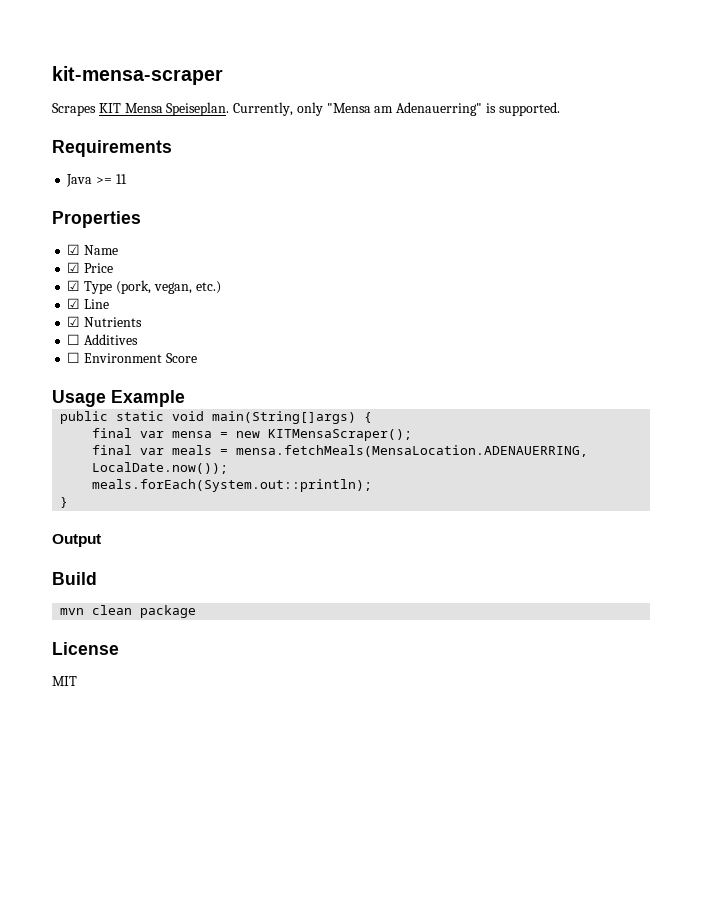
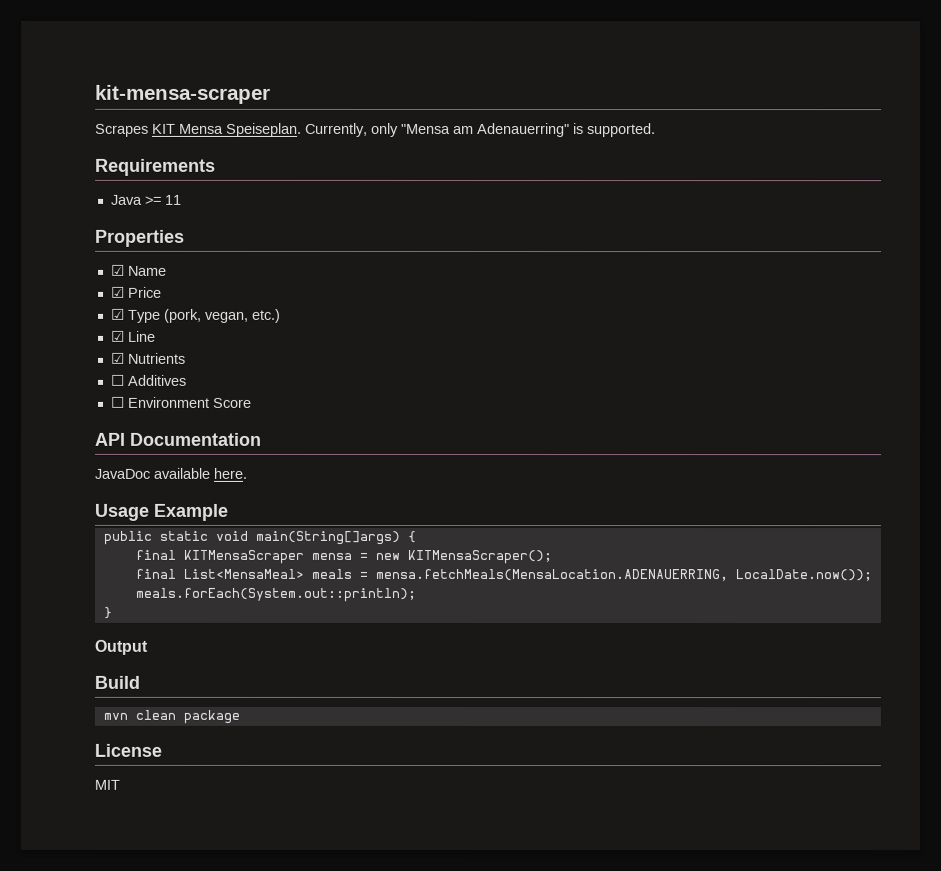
(197, 358) none -> [94,432,262,446] [94,467,247,479] // API Documentation // JavaDoc available here.
[140,431,165,438] var -> [182,549,304,564] KITMensaScraper
[140,448,165,455] var -> [182,568,304,579] List<MensaMeal>

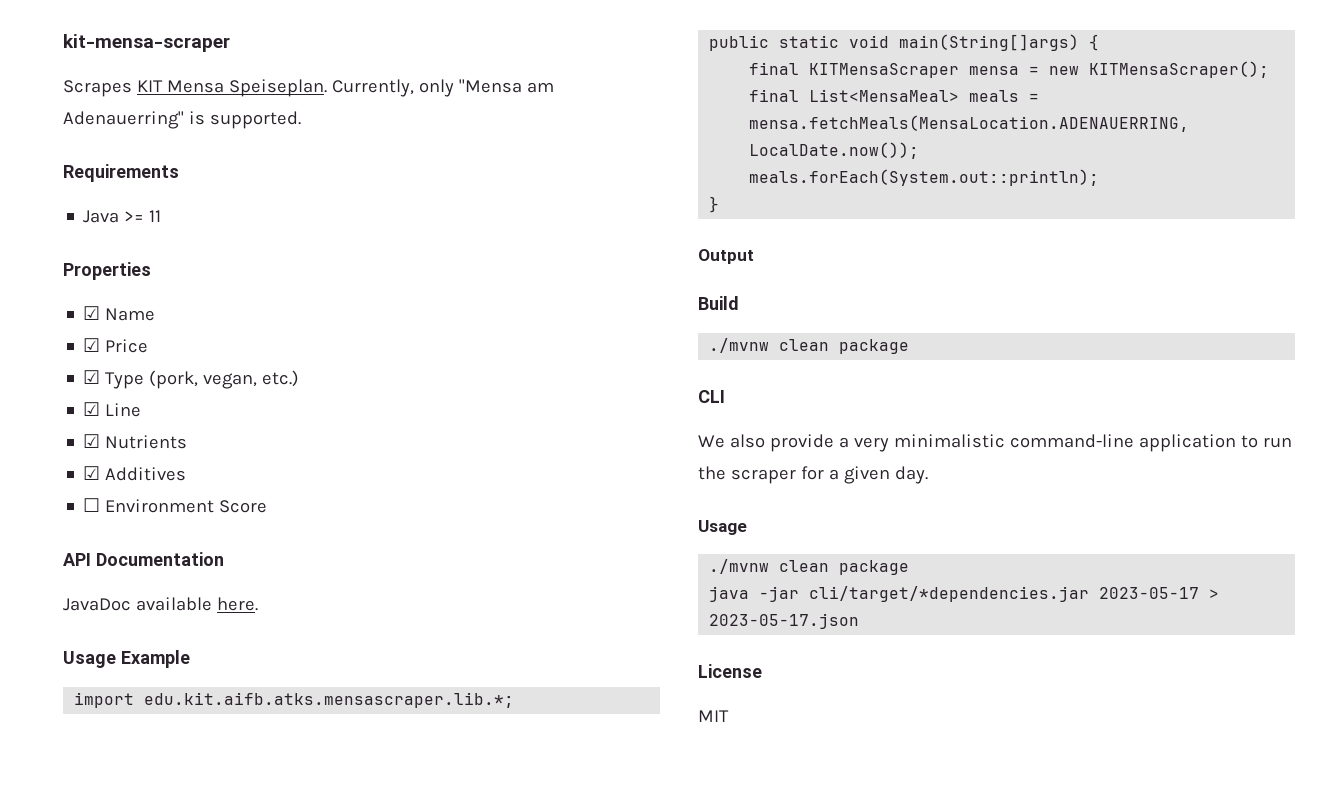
[110,374,125,386] ☐ -> [83,466,101,480] ☑
(228, 512) none -> [74,692,515,708] // import edu.kit.aifb.atks.mensascraper.lib.*;
[102,709,240,724] mvn clean package -> [709,338,910,354] [698,390,725,403] [698,434,1292,452] [698,466,928,484] [698,520,747,535] [709,559,910,575] [709,586,1220,602] [709,613,860,629] ./mvnw clean package // CLI // We also provide a very minimalistic command-line application to run the scraper for a given day. // Usage // ./mvnw clean package // java -jar cli/target/*dependencies.jar 2023-05-17 > 2023-05-17.json

